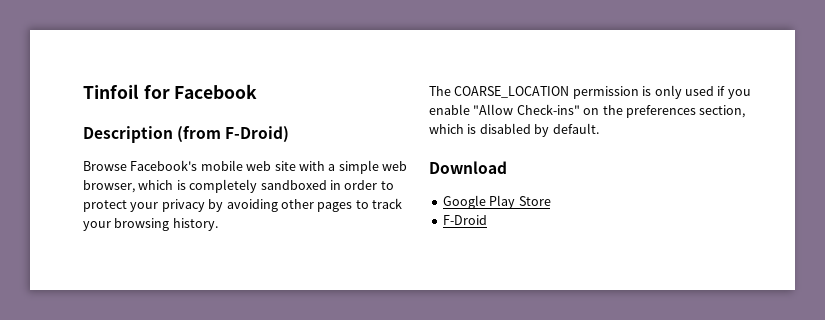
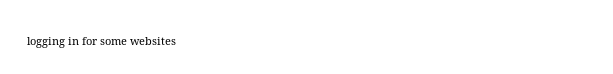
[83,84,258,99] [83,126,290,143] [83,160,407,174] [83,179,394,193] [83,198,402,212] [83,218,218,231] [429,85,751,99] [429,104,746,118] [429,123,599,137] [429,161,507,174] [442,195,551,209] [442,215,487,225] Tinfoil for Facebook // Description (from F-Droid) // Browse Facebook's mobile web site with a simple web browser, which is completely sandboxed in order to protect your privacy by avoiding other pages to track your browsing history. // The COARSE_LOCATION permission is only used if you enable "Allow Check-ins" on the preferences section, which is disabled by default. // Download // Google Play Store // F-Droid -> [27,37,176,48] logging in for some websites

